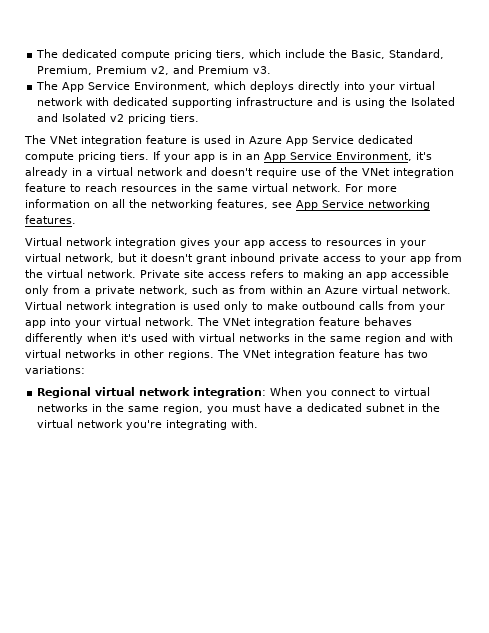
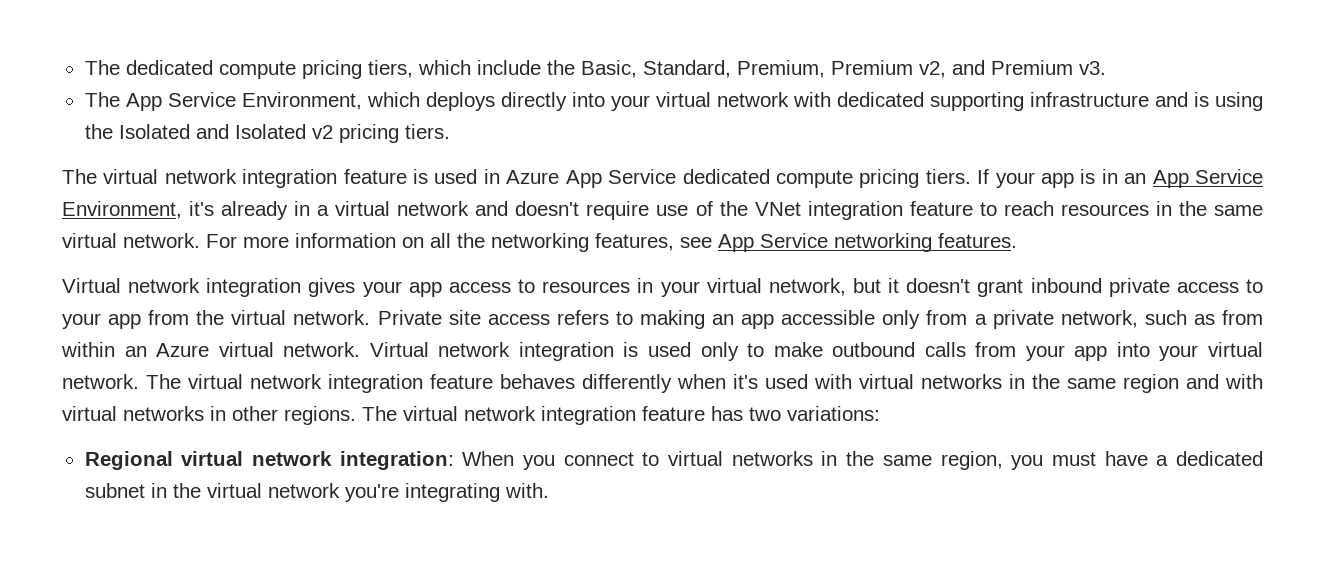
[50,136,78,144] VNet -> [103,169,237,184] virtual network
[223,318,251,326] VNet -> [188,374,322,389] virtual network
[243,350,271,358] VNet -> [403,406,536,421] virtual network

